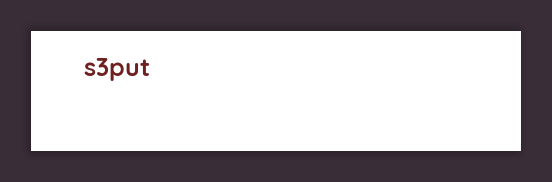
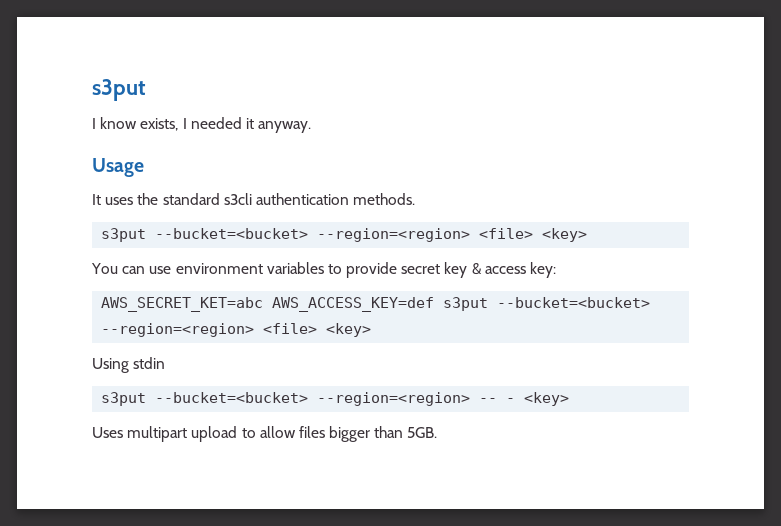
[84,58,150,81] s3put -> [92,79,146,101] [92,117,312,133] [92,158,144,177] [92,193,416,205] [101,228,588,242] [91,262,557,278] [101,297,651,312] [101,323,372,337] [92,357,166,373] [101,392,570,406] [92,426,438,442] s3put // I know exists, I needed it anyway. // Usage // It uses the standard s3cli authentication methods. // s3put --bucket=<bucket> --region=<region> <file> <key> // You can use environment variables to provide secret key & access key: // AWS_SECRET_KET=abc AWS_ACCESS_KEY=def s3put --bucket=<bucket> --region=<region> <file> <key> // Using stdin // s3put --bucket=<bucket> --region=<region> -- - <key> // Uses multipart upload to allow files bigger than 5GB.

